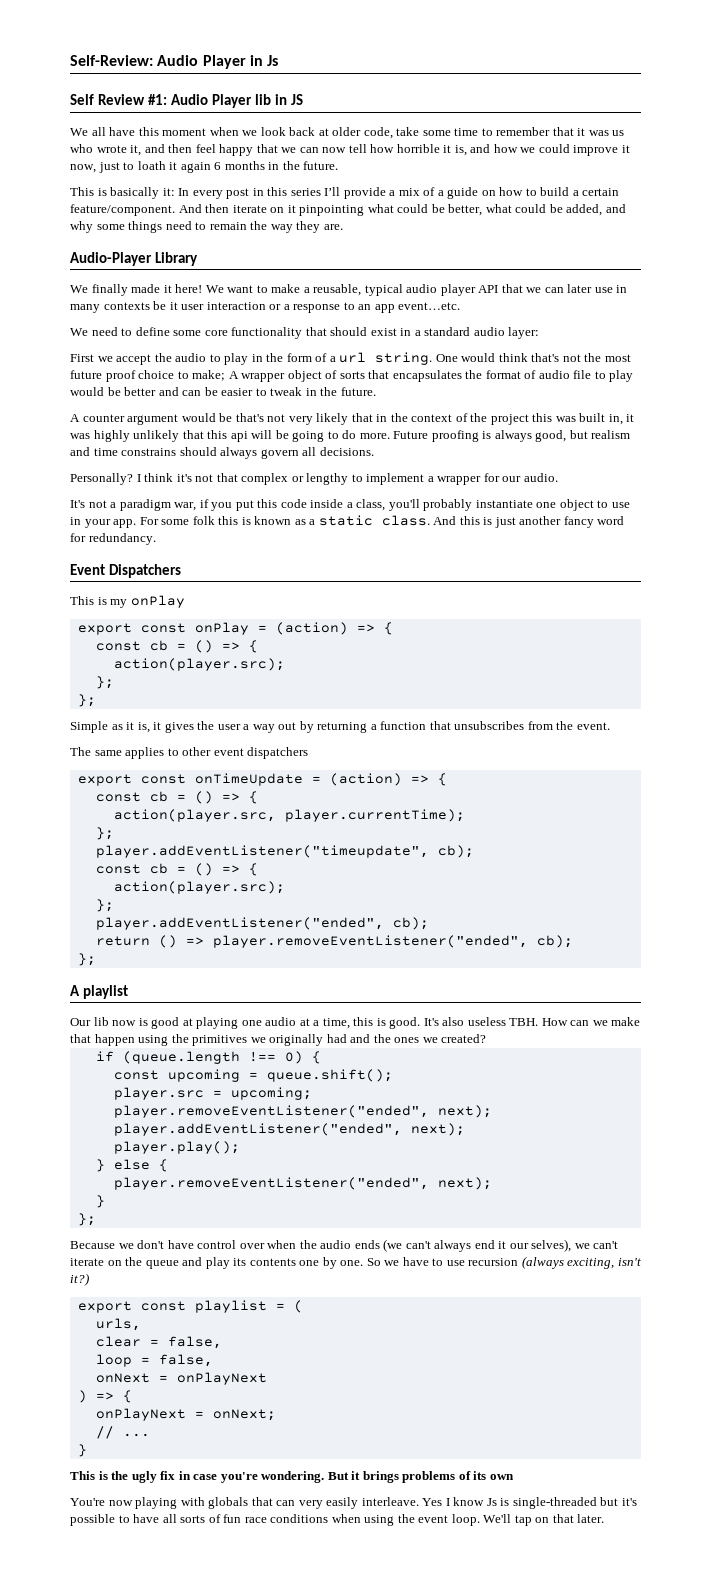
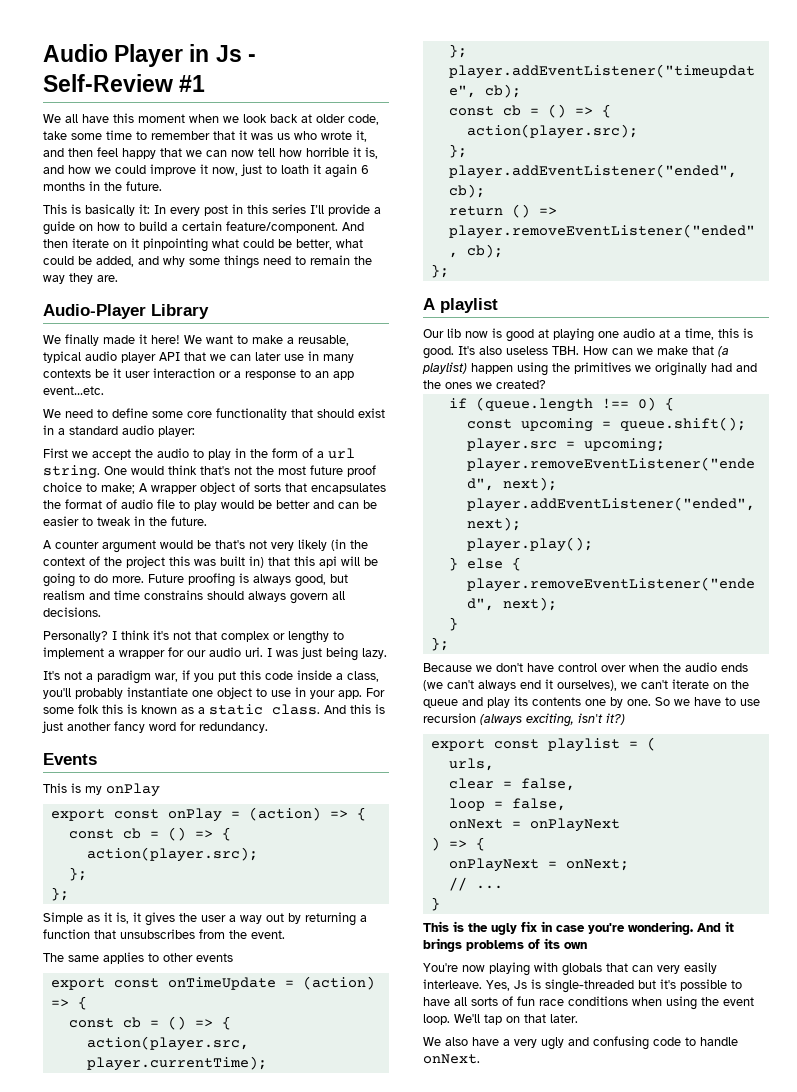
[70,55,153,66] Self-Review: -> (43, 53) none
[70,94,304,108] // Self Review #1: Audio Player lib in JS -> [247,54,256,62] [43,74,206,92] - Self-Review #1
[398,187,444,196] mix of a -> (381, 210) none
[508,327,540,339] layer: -> [158,426,195,437] player:
[351,413,388,422] that in -> [331,539,346,551] (in
[608,414,635,425] [70,430,180,442] in, it was highly unlikely -> [249,556,264,568] in)
[523,473,558,482] audio. -> [209,647,387,661] audio uri. I was just being lazy.
[70,564,181,578] Event Dispatchers -> [43,753,97,765] Events
[213,747,309,759] event dispatchers -> [196,953,233,962] events
(91, 1038) none -> [718,346,729,357] [422,362,467,374] (a playlist)
[509,1239,572,1252] our selves), -> [557,680,617,691] ourselves),
[327,1472,349,1480] But -> [697,923,721,932] And
[422,1497,485,1506] Yes I know -> [486,980,510,991] Yes,
(605, 1518) none -> [423,1036,738,1050] [423,1054,480,1064] // We also have a very ugly and confusing code to handle onNext.

